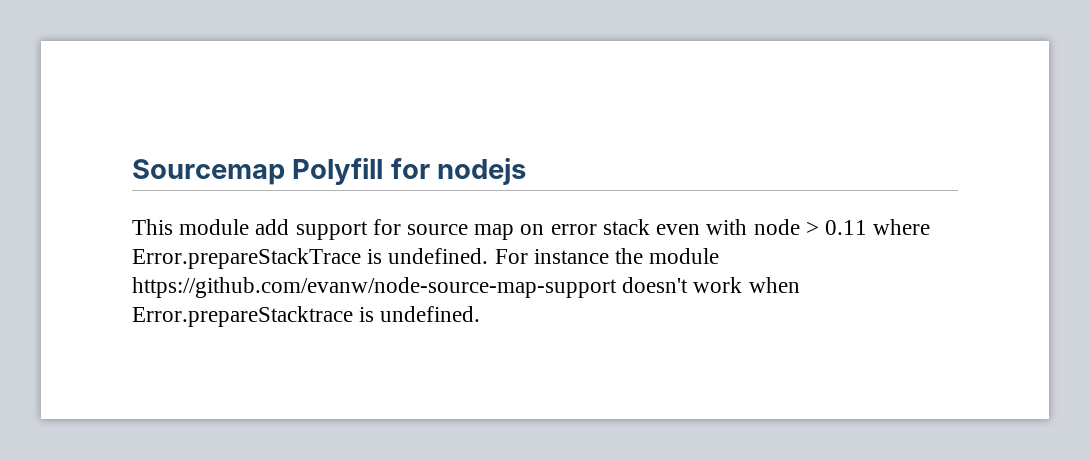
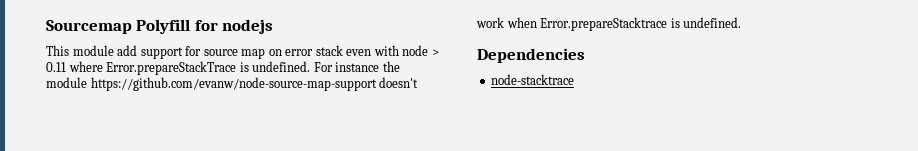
(481, 314) none -> [477,48,585,63] [491,74,575,85] // Dependencies // node-stacktrace

